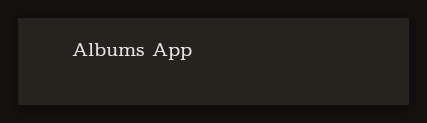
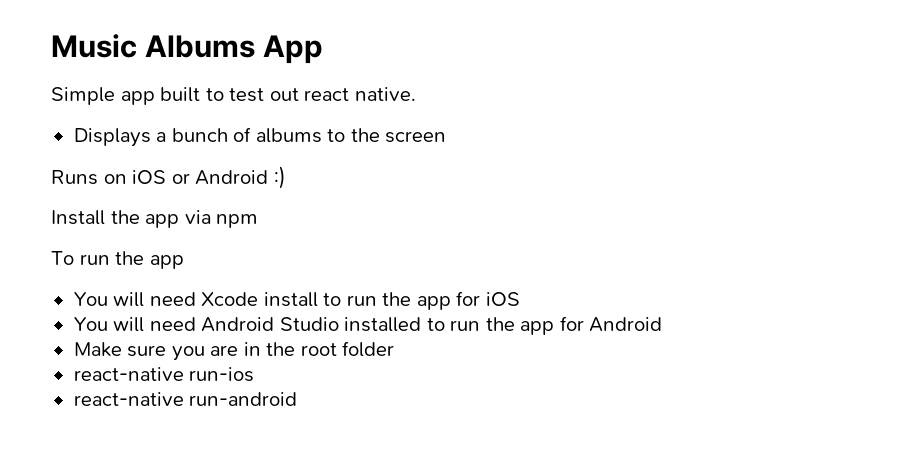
(72, 49) none -> [51,34,137,58] Music
(192, 51) none -> [51,87,416,105] [73,127,447,147] [51,166,286,189] [51,210,259,228] [51,251,184,269] [73,291,520,310] [73,316,663,335] [73,341,395,361] [73,367,255,382] [73,392,298,406] // Simple app built to test out react native. // Displays a bunch of albums to the screen // Runs on iOS or Android :) // Install the app via npm // To run the app // You will need Xcode install to run the app for iOS // You will need Android Studio installed to run the app for Android // Make sure you are in the root folder // react-native run-ios // react-native run-android

